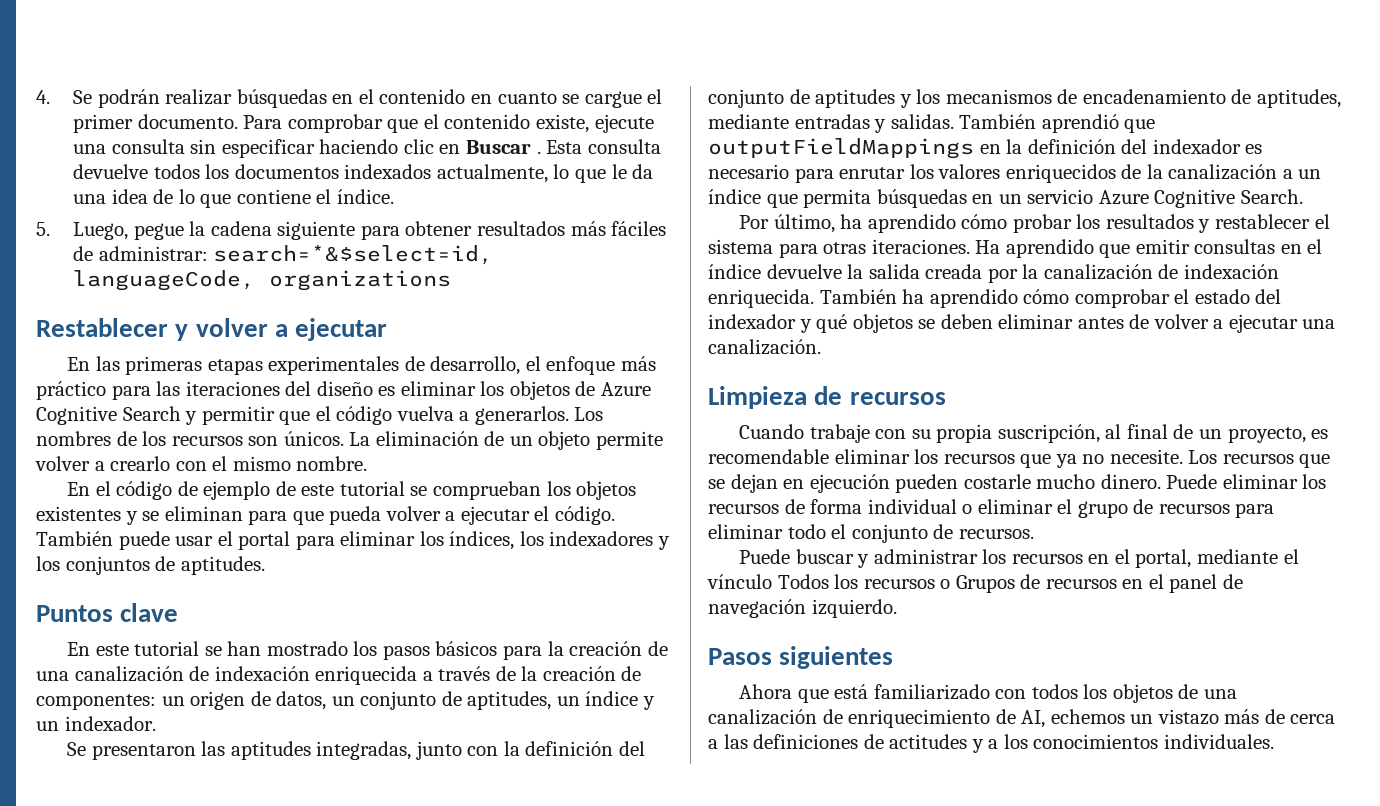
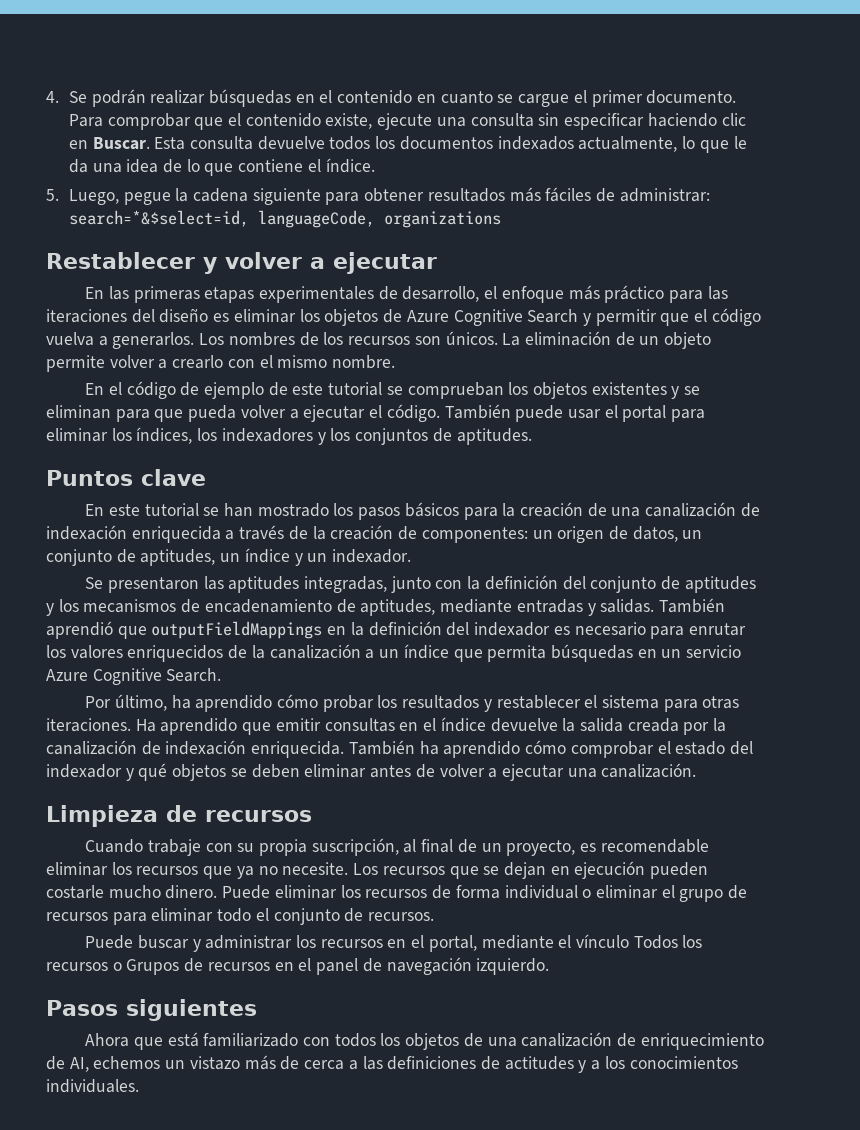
[466,140,541,154] Buscar . -> [92,137,150,150] Buscar.

